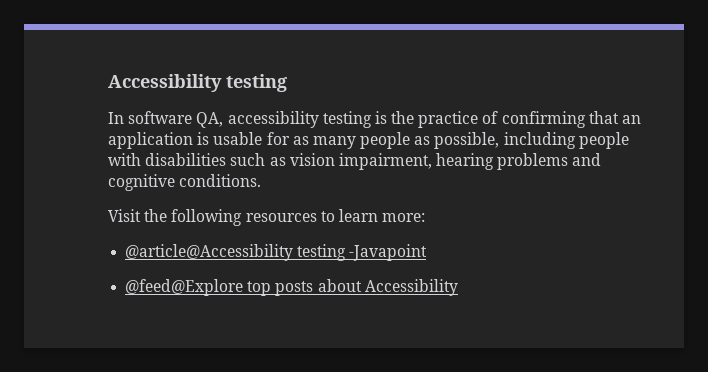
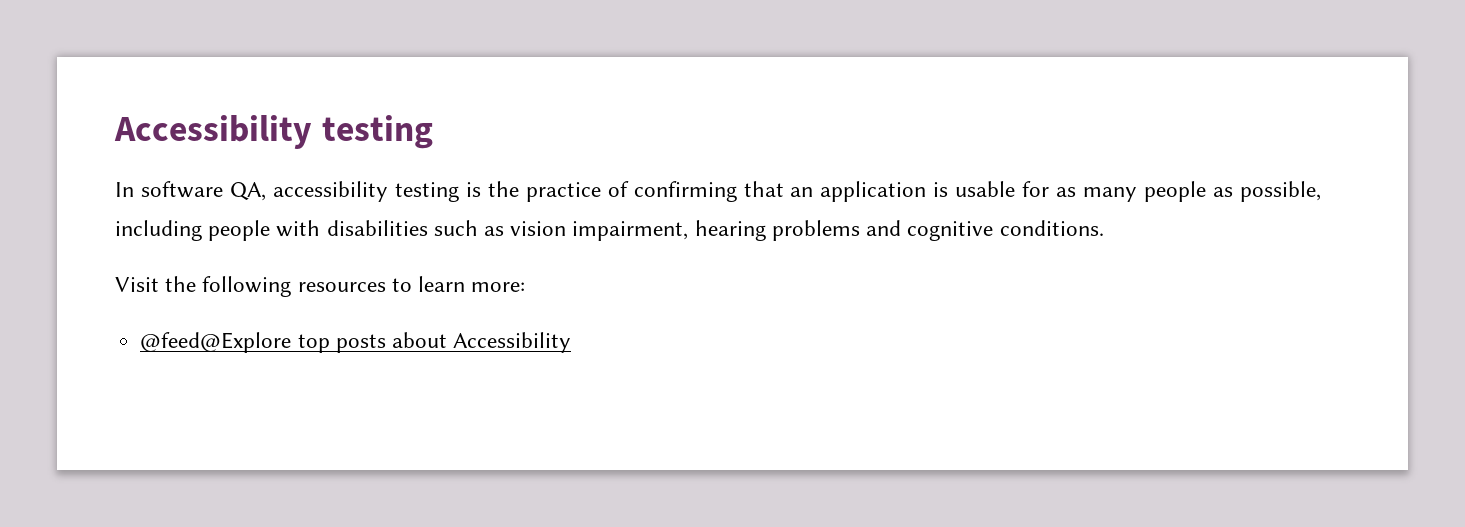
[125,244,428,261] // @article@Accessibility testing -Javapoint -> (526, 287) none

